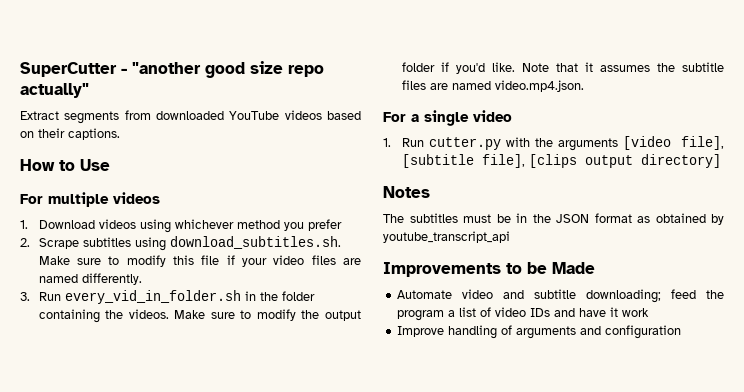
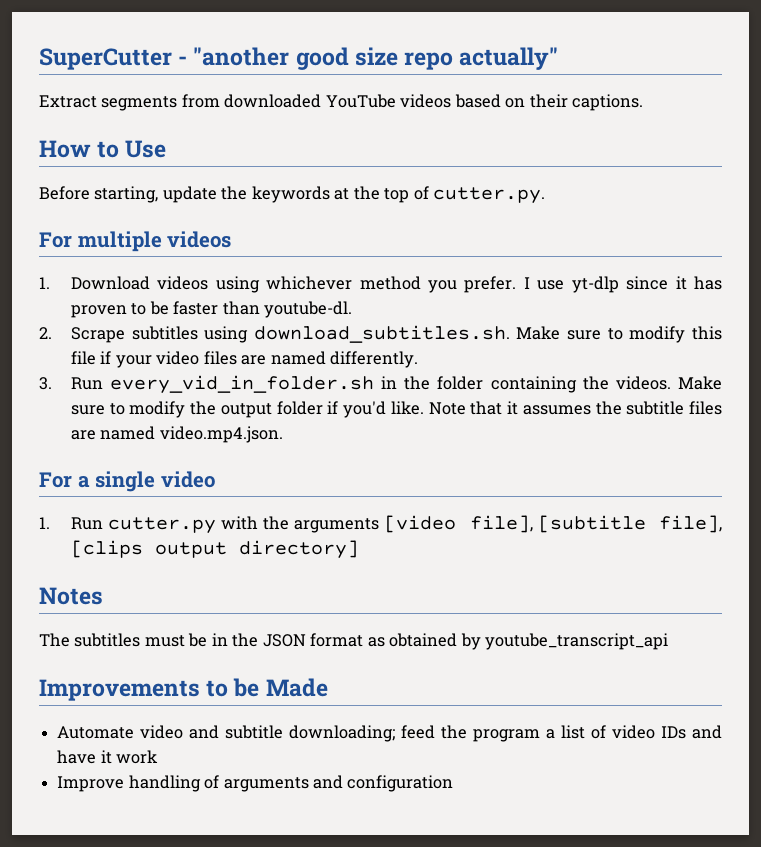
(110, 165) none -> [39,186,546,204] // Before starting, update the keywords at the top of cutter.py.
[307,219,342,231] prefer -> [464,276,722,293] [70,301,353,318] prefer. I use yt-dlp since it has proven to be faster than youtube-dl.

